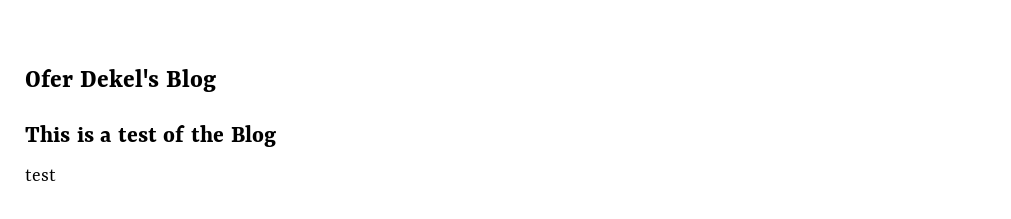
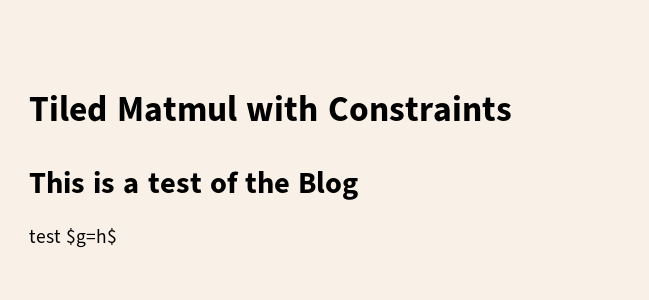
[25,69,217,92] Ofer Dekel's Blog -> [29,95,512,122] Tiled Matmul with Constraints
(56, 175) none -> [66,228,118,248] $g=h$

